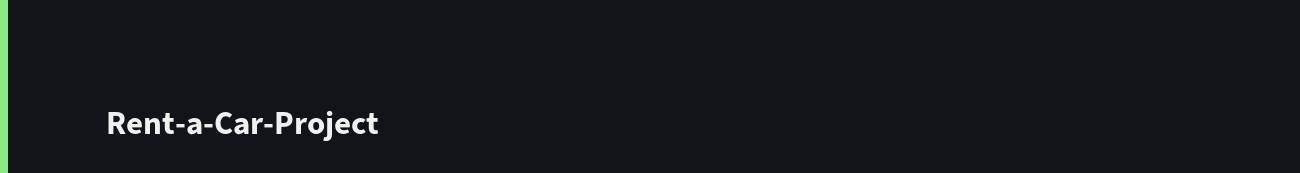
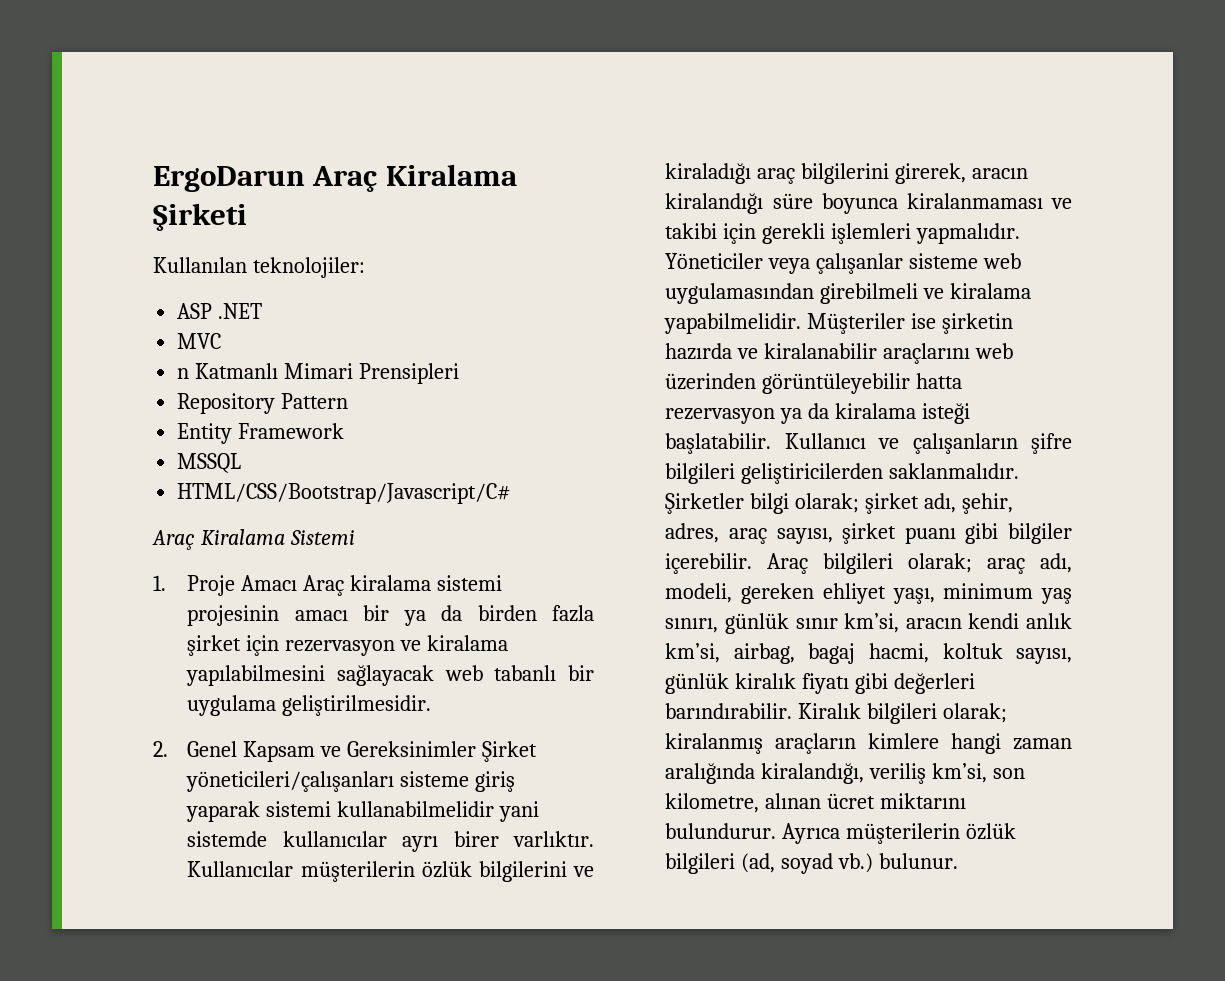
[106,110,379,141] Rent-a-Car-Project -> [153,164,517,192] [153,203,247,231] [153,257,365,278] [177,303,263,319] [177,333,222,349] [177,363,460,384] [177,393,349,414] [177,423,345,444] [177,453,242,473] [177,483,512,504] [152,529,355,550] [153,575,503,596] [187,605,594,626] [187,635,509,656] [186,665,594,686] [187,695,432,716] [153,741,538,762] [186,771,516,792] [186,801,540,822] [187,831,594,852] [187,861,594,882] [665,163,1029,184] [665,193,1072,214] [665,223,1021,244] [665,253,1022,274] [665,283,1032,304] [664,313,1014,334] [665,343,1014,364] [665,373,963,394] [665,403,971,424] [665,433,1072,454] [665,463,1020,484] [665,493,1014,514] [665,523,1072,544] [665,553,1072,574] [665,583,1072,604] [665,613,1072,634] [665,643,1072,664] [665,673,976,694] [665,703,1008,724] [665,733,1072,754] [665,763,1026,784] [665,793,967,813] [665,823,1017,844] [665,853,959,874] ErgoDarun Araç Kiralama Şirketi // Kullanılan teknolojiler: // ASP .NET // MVC // n Katmanlı Mimari Prensipleri // Repository Pattern // Entity Framework // MSSQL // HTML/CSS/Bootstrap/Javascript/C# // Araç Kiralama Sistemi // 1. Proje Amacı Araç kiralama sistemi projesinin amacı bir ya da birden fazla şirket için rezervasyon ve kiralama yapılabilmesini sağlayacak web tabanlı bir uygulama geliştirilmesidir. // 2. Genel Kapsam ve Gereksinimler Şirket yöneticileri/çalışanları sisteme giriş yaparak sistemi kullanabilmelidir yani sistemde kullanıcılar ayrı birer varlıktır. Kullanıcılar müşterilerin özlük bilgilerini ve kiraladığı araç bilgilerini girerek, aracın kiralandığı süre boyunca kiralanmaması ve takibi için gerekli işlemleri yapmalıdır. Yöneticiler veya çalışanlar sisteme web uygulamasından girebilmeli ve kiralama yapabilmelidir. Müşteriler ise şirketin hazırda ve kiralanabilir araçlarını web üzerinden görüntüleyebilir hatta rezervasyon ya da kiralama isteği başlatabilir. Kullanıcı ve çalışanların şifre bilgileri geliştiricilerden saklanmalıdır. Şirketler bilgi olarak; şirket adı, şehir, adres, araç sayısı, şirket puanı gibi bilgiler içerebilir. Araç bilgileri olarak; araç adı, modeli, gereken ehliyet yaşı, minimum yaş sınırı, günlük sınır km’si, aracın kendi anlık km’si, airbag, bagaj hacmi, koltuk sayısı, günlük kiralık fiyatı gibi değerleri barındırabilir. Kiralık bilgileri olarak; kiralanmış araçların kimlere hangi zaman aralığında kiralandığı, veriliş km’si, son kilometre, alınan ücret miktarını bulundurur. Ayrıca müşterilerin özlük bilgileri (ad, soyad vb.) bulunur.

